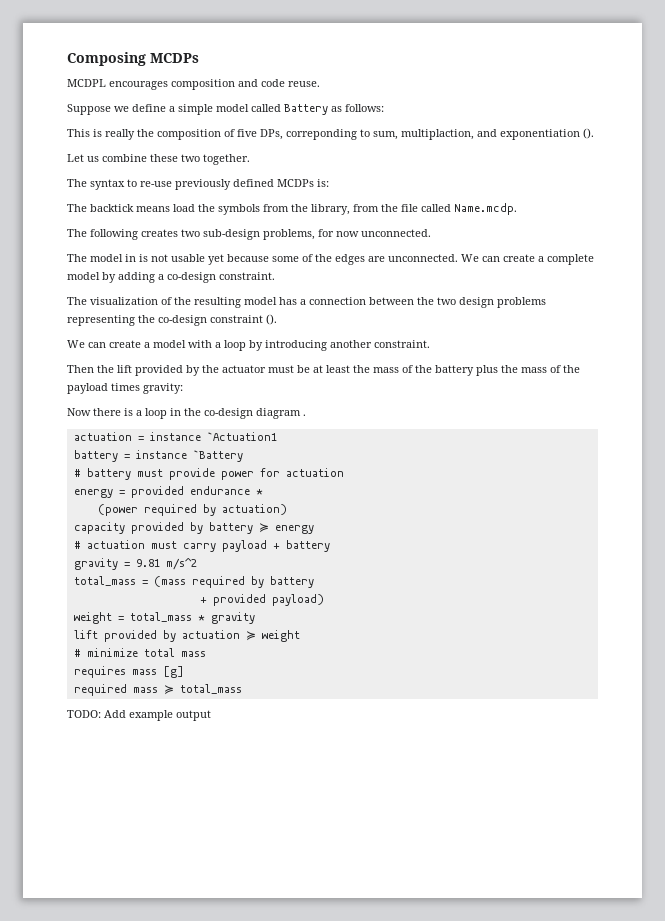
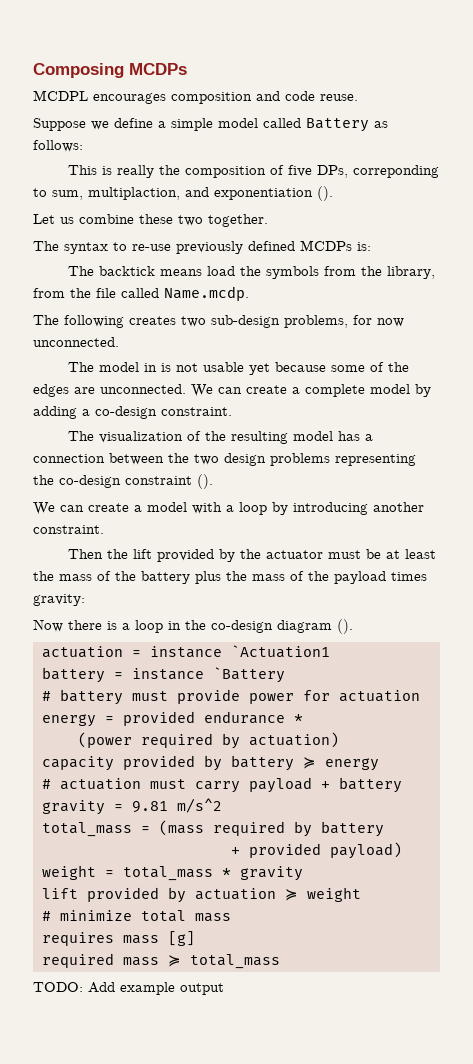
[303,414,306,416] . -> [337,619,353,634] ().

